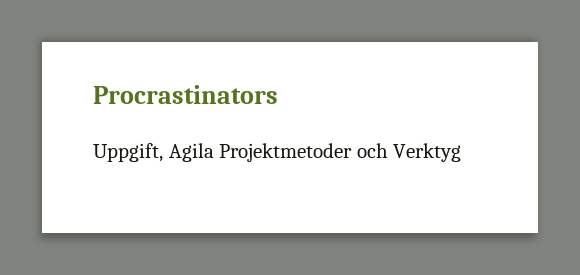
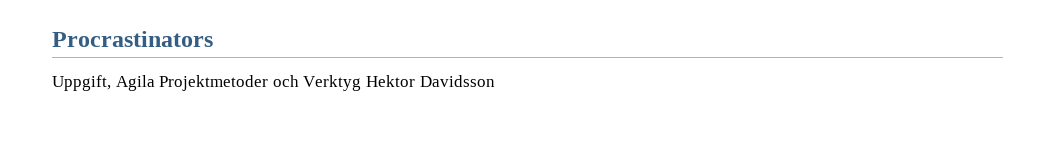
(462, 152) none -> [365,75,495,87] Hektor Davidsson

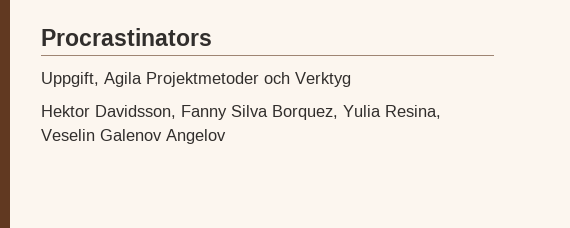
[365,75,495,87] Hektor Davidsson -> [41,105,441,120] [41,129,226,144] // Hektor Davidsson, Fanny Silva Borquez, Yulia Resina, Veselin Galenov Angelov

